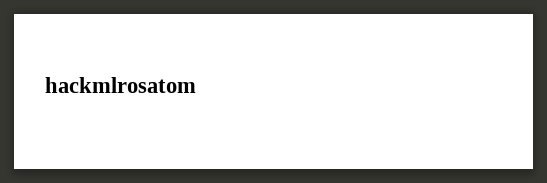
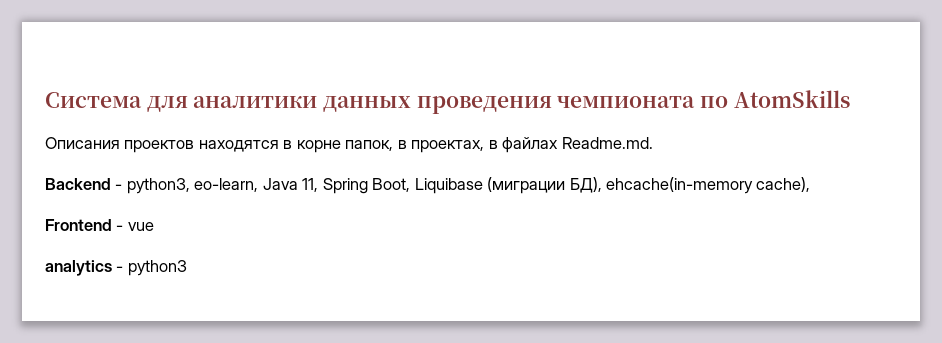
[45,77,196,93] hackmlrosatom -> [45,90,850,114] [45,137,653,153] [45,177,811,194] [45,219,154,231] [45,260,187,276] Система для аналитики данных проведения чемпионата по AtomSkills // Описания проектов находятся в корне папок, в проектах, в файлах Readme.md. // Backend - python3, eo-learn, Java 11, Spring Boot, Liquibase (миграции БД), ehcache(in-memory cache), // Frontend - vue // analytics - python3

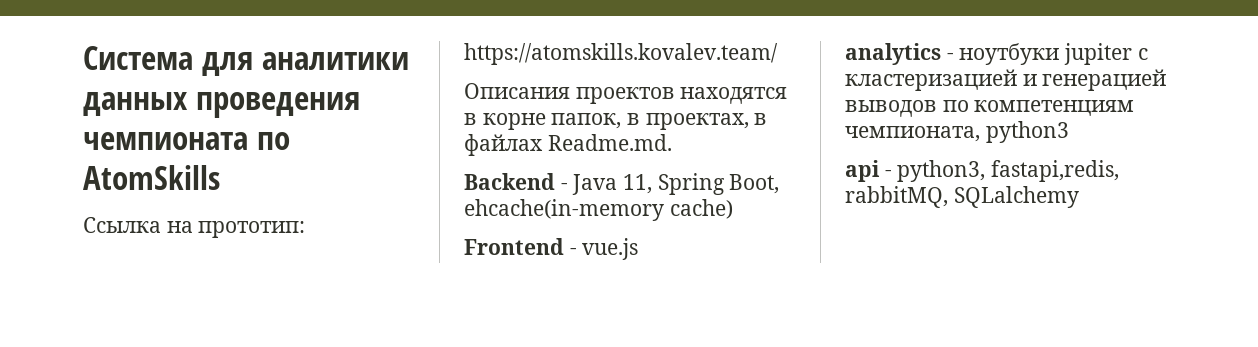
(850, 99) none -> [83,217,306,238] [464,43,778,65] // Ссылка на прототип: https://atomskills.kovalev.team/
[126,178,259,194] python3, eo-learn, -> (568, 186) none
[414,177,811,194] Liquibase (миграции БД), ehcache(in-memory cache), -> [464,199,733,221] ehcache(in-memory cache)
[127,222,154,231] vue -> [582,238,639,260] vue.js
[127,260,187,276] python3 -> [959,43,1148,65] [845,69,1167,91] [845,100,1135,117] [845,121,1069,143] [845,160,1120,182] [845,186,1079,208] ноутбуки jupiter с кластеризацией и генерацией выводов по компетенциям чемпионата, python3 // api - python3, fastapi,redis, rabbitMQ, SQLalchemy

